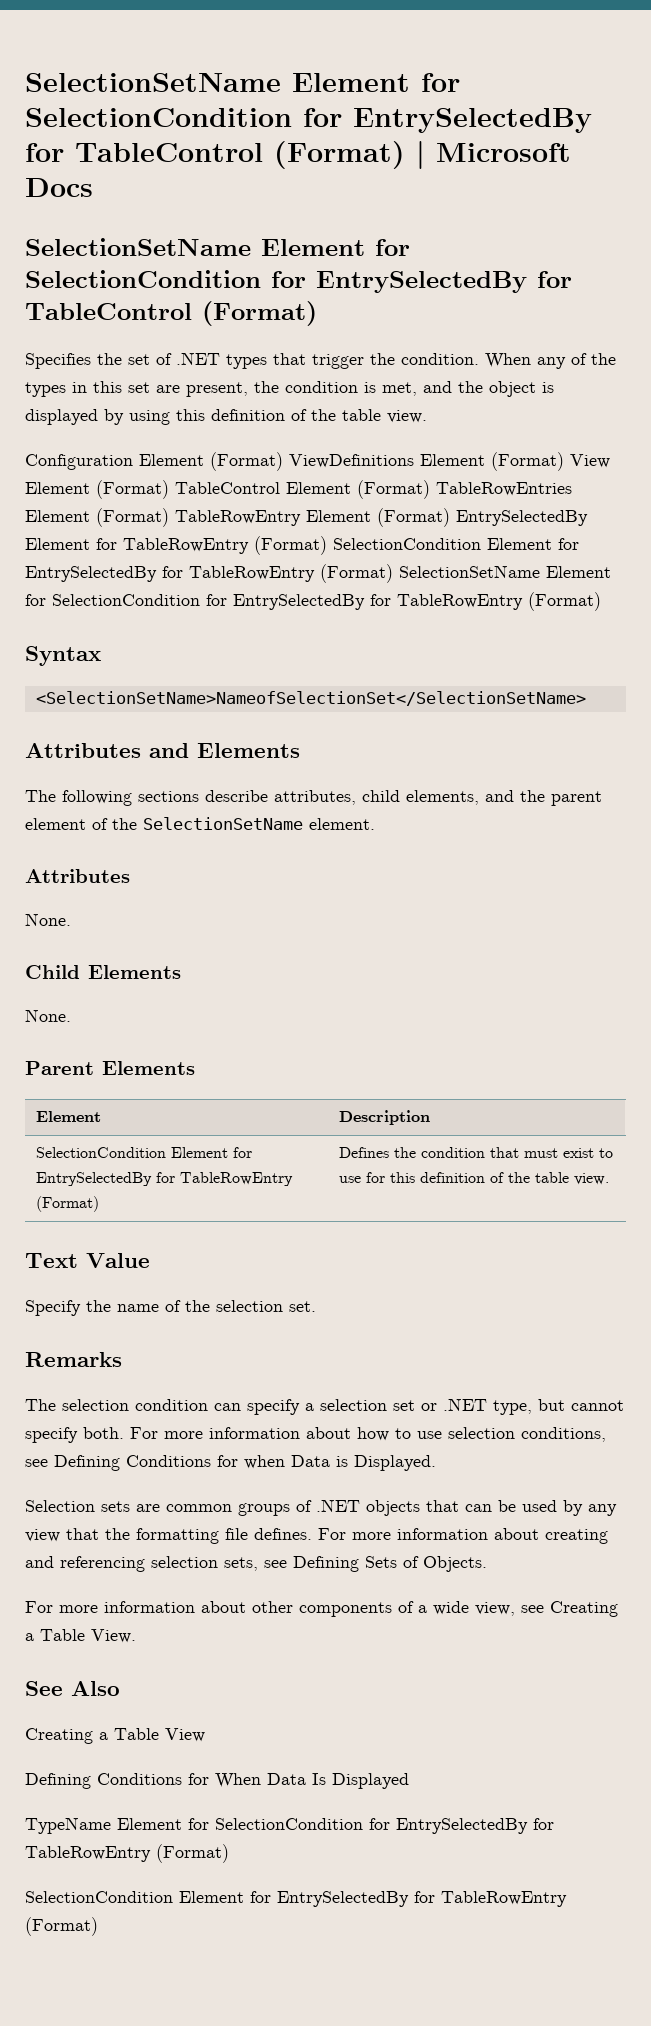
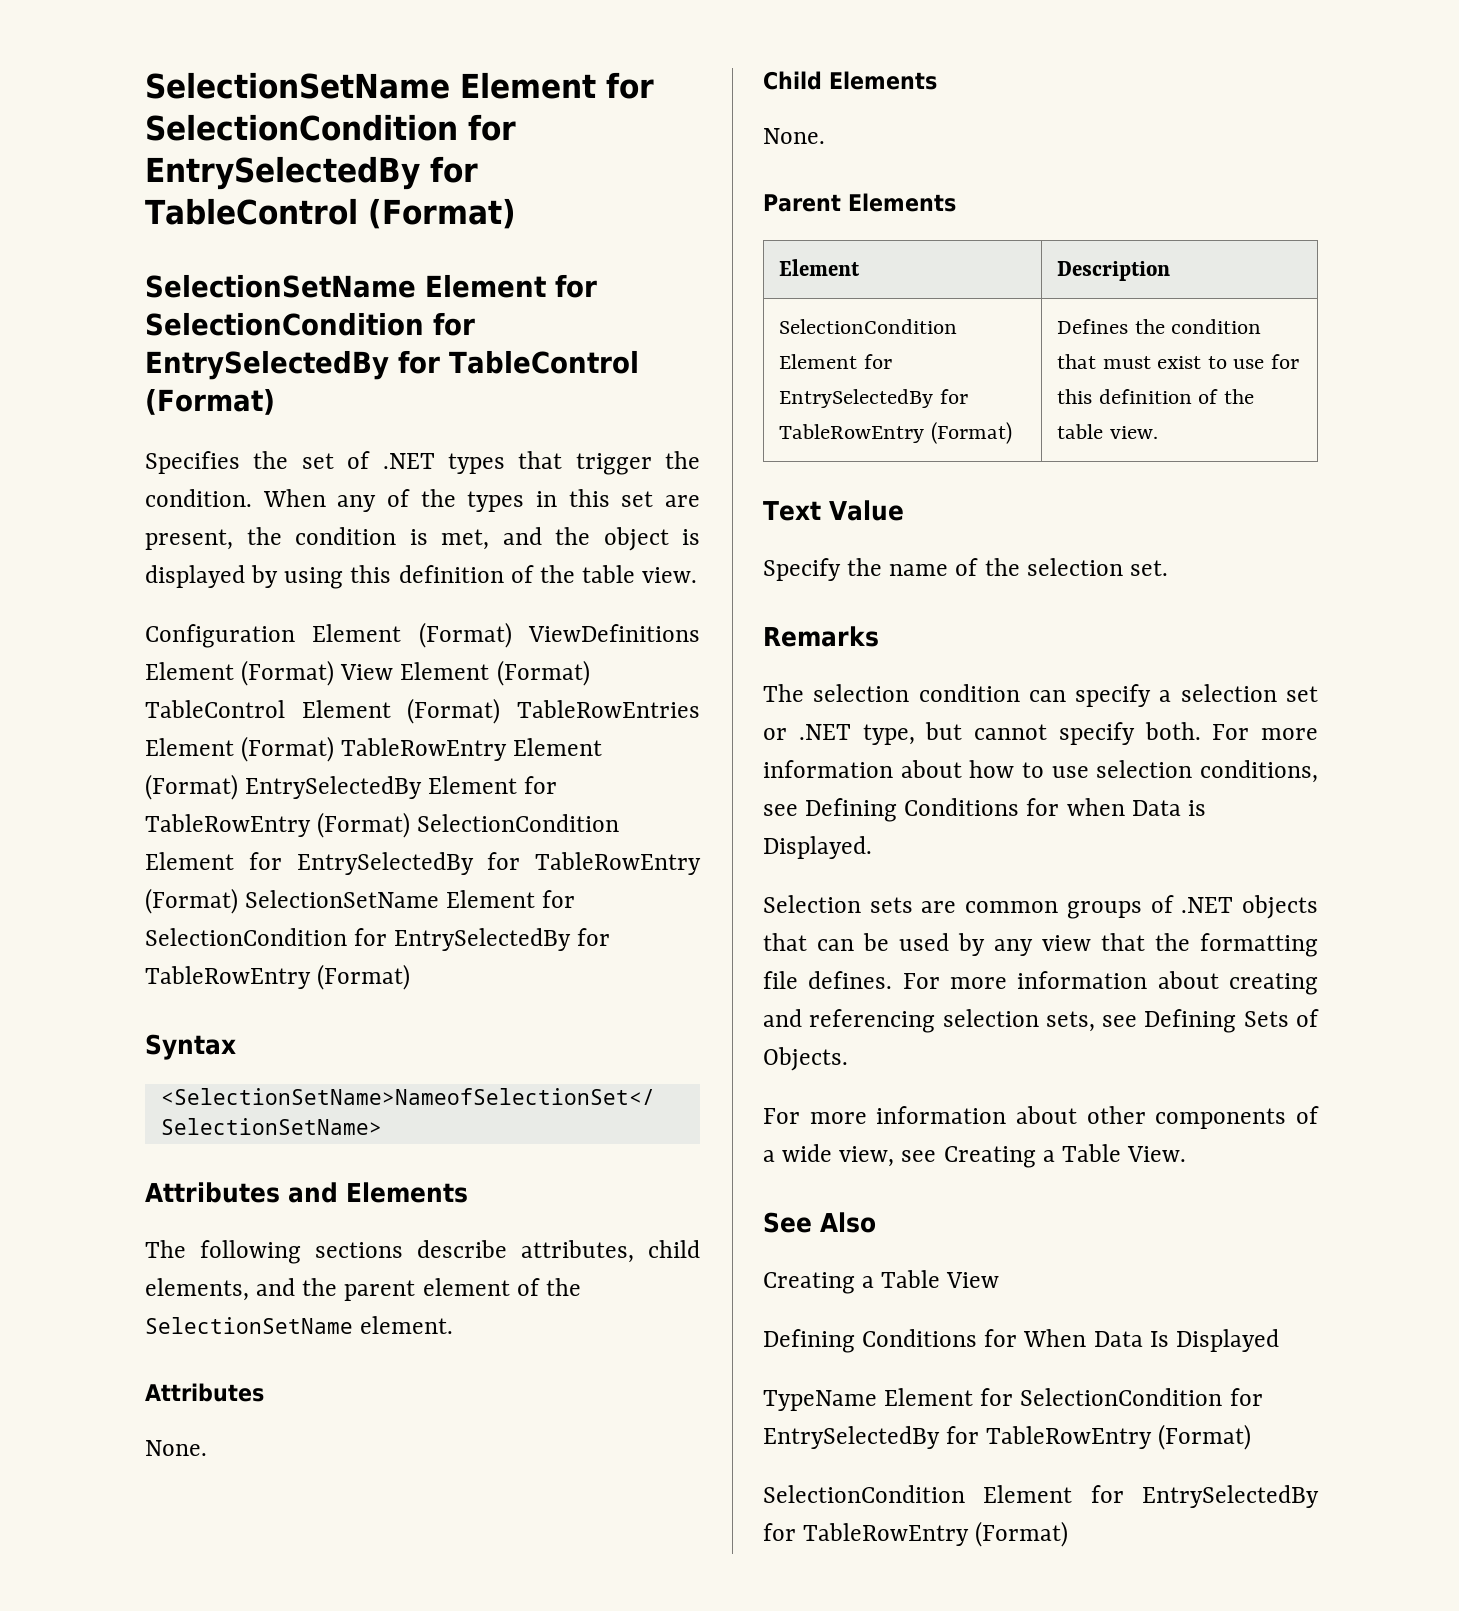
[25,73,460,92] [25,108,592,133] [25,141,571,169] [25,178,93,197] SelectionSetName Element for SelectionCondition for EntrySelectedBy for TableControl (Format) | Microsoft Docs -> [145,72,654,99] [145,114,516,141] [145,156,478,190] [145,198,516,229] SelectionSetName Element for SelectionCondition for EntrySelectedBy for TableControl (Format)

